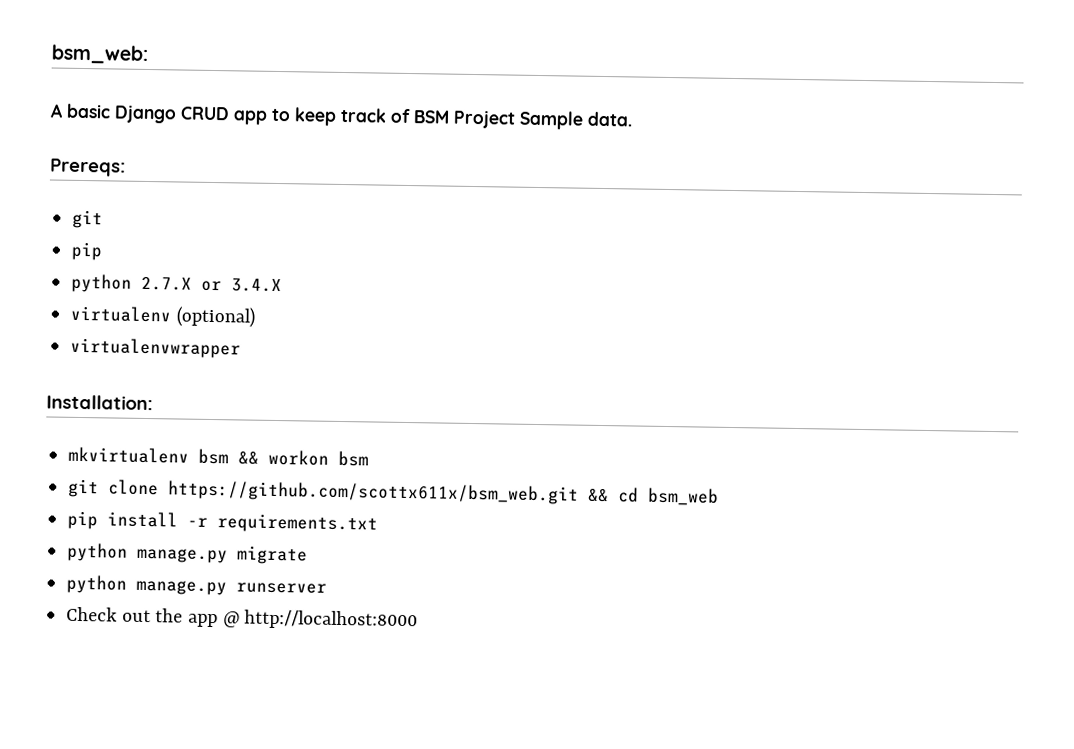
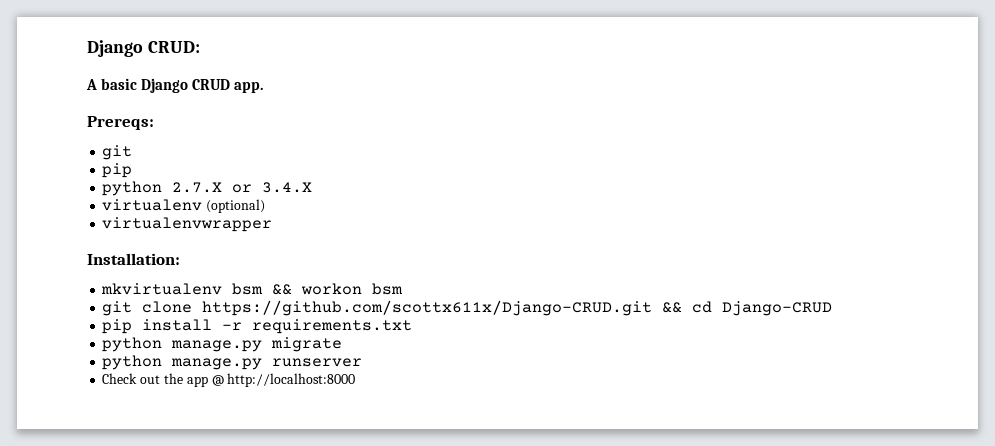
[51,44,148,64] bsm_web: -> [87,40,200,57] Django CRUD:
[233,107,633,130] app to keep track of BSM Project Sample data. -> [234,82,264,93] app.
[168,480,580,505] https://github.com/scottx611x/bsm_web.git -> [202,300,653,316] https://github.com/scottx611x/Django-CRUD.git
[648,487,720,506] bsm_web -> [722,301,833,316] Django-CRUD

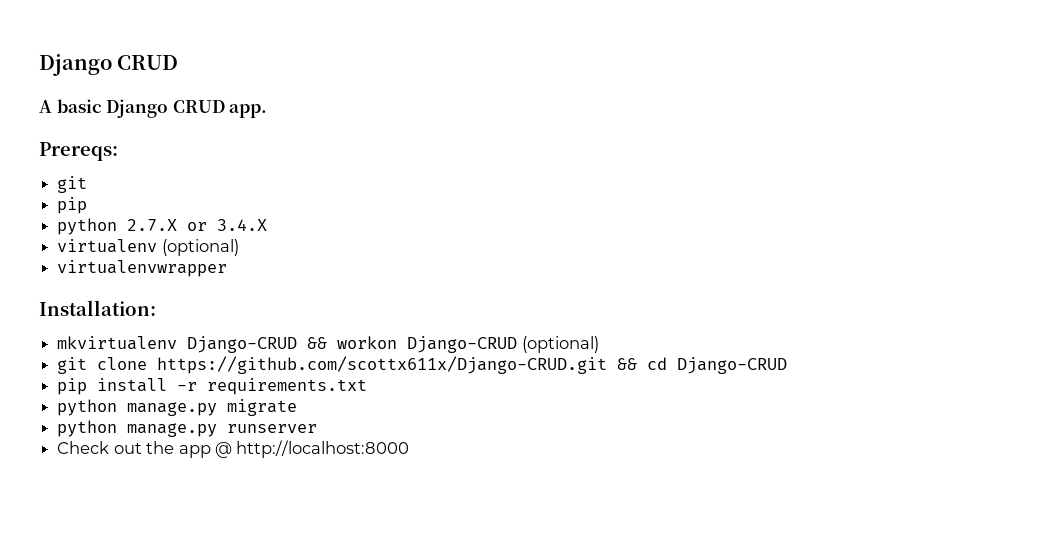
[87,40,200,57] Django CRUD: -> [39,54,179,76] Django CRUD
[232,283,264,295] bsm -> [187,336,298,353] Django-CRUD
[372,283,404,295] bsm -> [407,336,599,353] Django-CRUD (optional)

